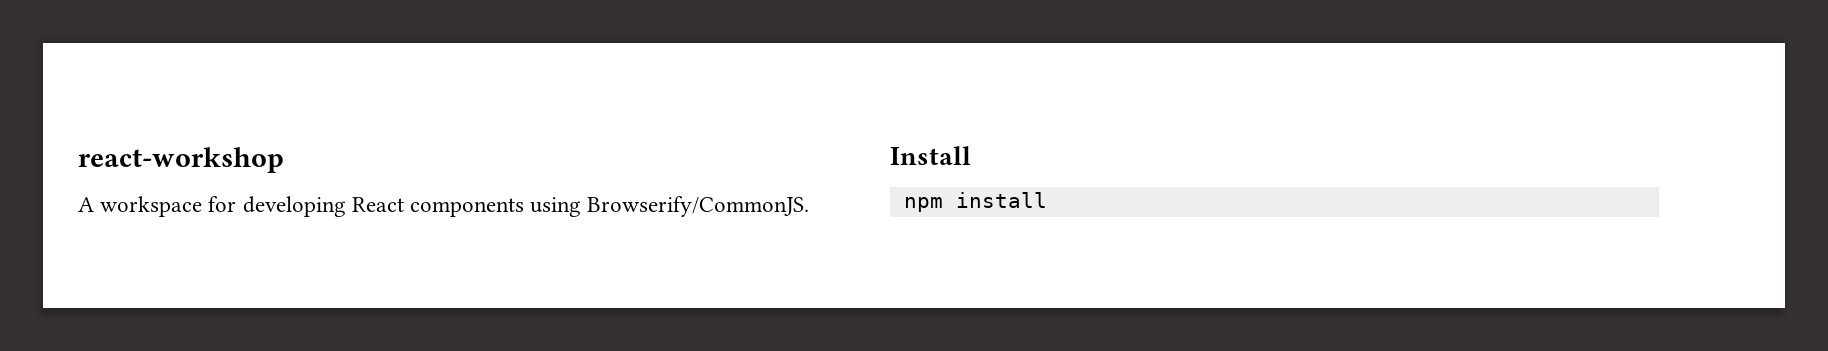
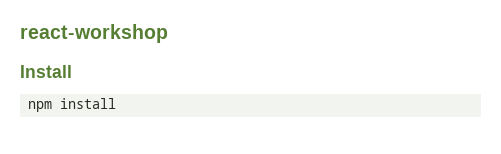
[78,196,810,217] // A workspace for developing React components using Browserify/CommonJS. -> (168, 33) none

